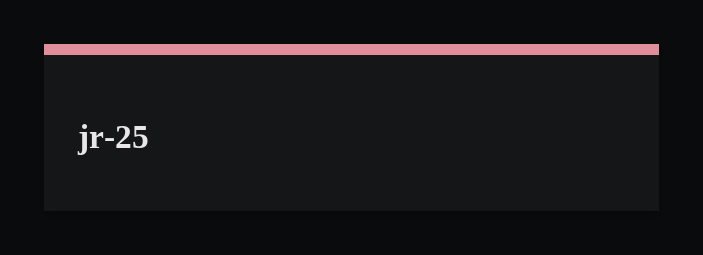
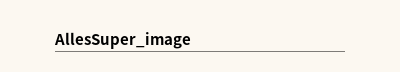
[77,124,149,155] jr-25 -> [54,32,191,49] AllesSuper_image

